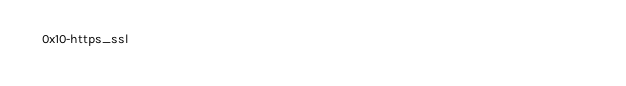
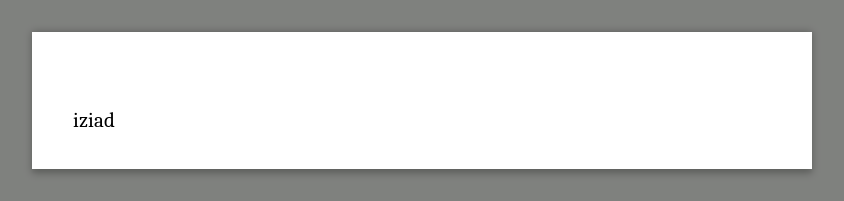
[42,34,129,46] 0x10-https_ssl -> [73,112,115,128] iziad

